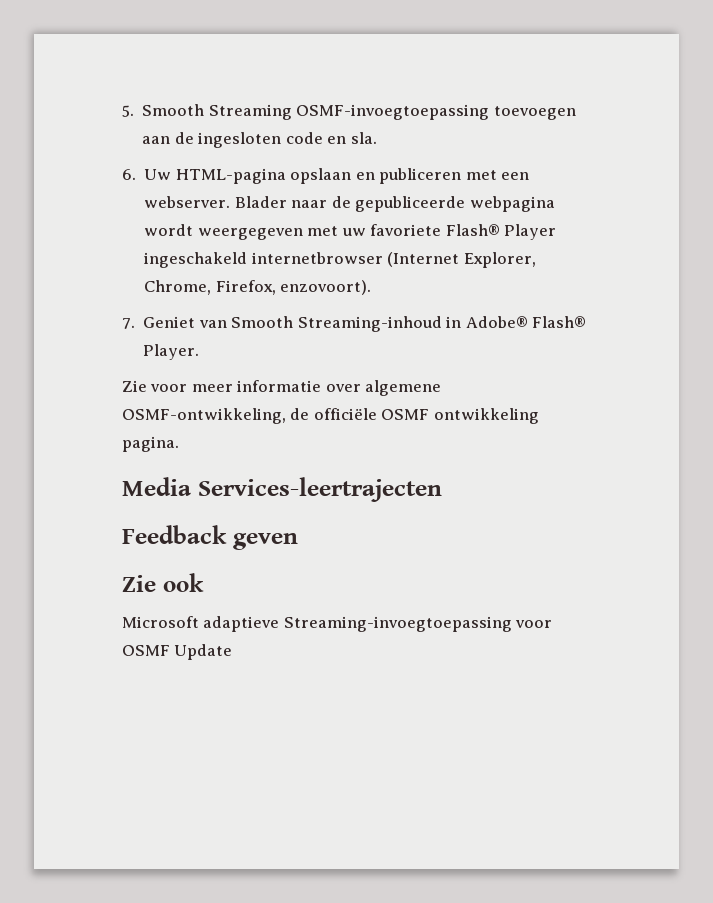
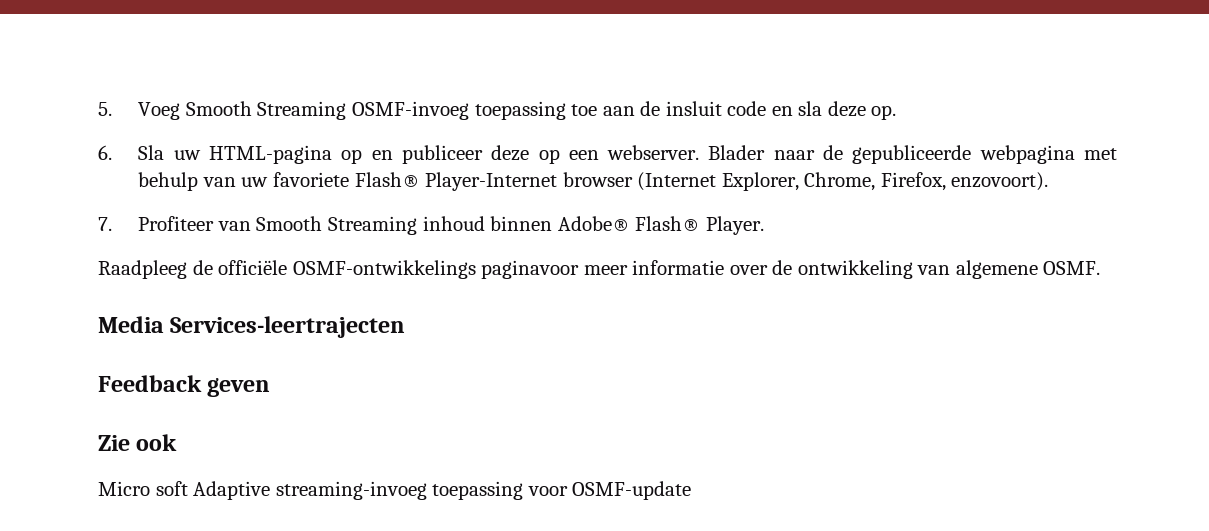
[142,104,576,120] Smooth Streaming OSMF-invoegtoepassing toevoegen -> [138,101,598,120] Voeg Smooth Streaming OSMF-invoeg toepassing toe
[198,132,282,148] ingesloten -> [665,101,722,116] insluit
[350,132,377,144] [122,168,497,184] sla. // 6. Uw HTML-pagina opslaan en publiceren met -> [798,101,897,120] [98,145,560,164] sla deze op. // 6. Sla uw HTML-pagina op en publiceer deze op
[144,224,556,240] [144,252,383,268] wordt weergegeven met uw favoriete Flash® Player ingeschakeld internetbrowser -> [1084,148,1118,160] [138,172,633,191] met behulp van uw favoriete Flash® Player-Internet browser
[143,316,196,328] Geniet -> [138,216,215,231] Profiteer
[297,316,462,332] Streaming-inhoud in -> [327,216,553,235] Streaming inhoud binnen
[122,380,442,396] [122,408,539,424] [122,436,179,452] Zie voor meer informatie over algemene OSMF-ontwikkeling, de officiële OSMF ontwikkeling pagina. -> [98,260,1101,279] Raadpleeg de officiële OSMF-ontwikkelings paginavoor meer informatie over de ontwikkeling van algemene OSMF.
[122,616,553,632] [122,644,233,660] Microsoft adaptieve Streaming-invoegtoepassing voor OSMF Update -> [98,481,692,500] Micro soft Adaptive streaming-invoeg toepassing voor OSMF-update

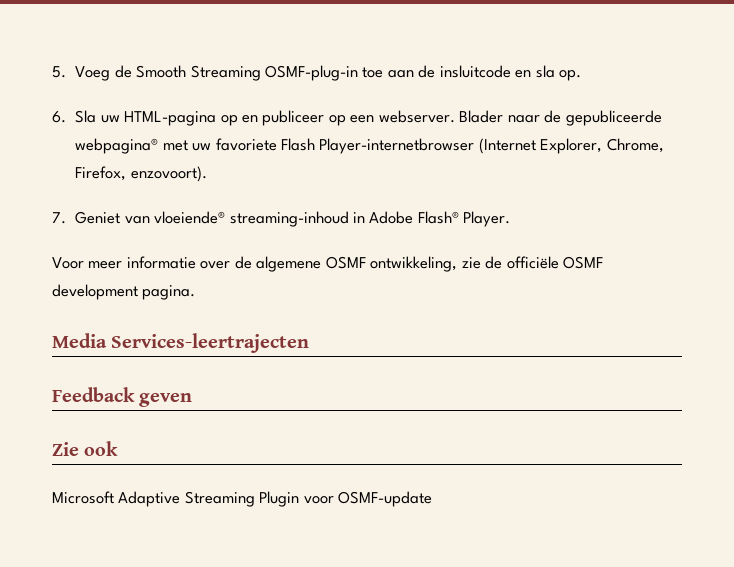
[185,101,566,120] Smooth Streaming OSMF-invoeg toepassing -> [114,65,359,81] de Smooth Streaming OSMF-plug-in
[665,101,767,116] insluit code -> [439,65,511,78] insluitcode
[827,101,866,117] deze -> (555, 71) none
[491,145,530,161] deze -> (325, 118) none
[979,145,1118,164] [138,172,633,191] webpagina met behulp van uw favoriete Flash® Player-Internet browser -> [75,138,475,154] webpagina® met uw favoriete Flash Player-internetbrowser
[138,216,764,235] [98,260,1101,279] Profiteer van Smooth Streaming inhoud binnen Adobe® Flash® Player. // Raadpleeg de officiële OSMF-ontwikkelings paginavoor meer informatie over de ontwikkeling van algemene OSMF. -> [75,211,511,227] [52,256,604,272] [52,284,196,300] Geniet van vloeiende® streaming-inhoud in Adobe Flash® Player. // Voor meer informatie over de algemene OSMF ontwikkeling, zie de officiële OSMF development pagina.
[98,481,524,500] Micro soft Adaptive streaming-invoeg toepassing -> [52,491,300,507] Microsoft Adaptive Streaming Plugin

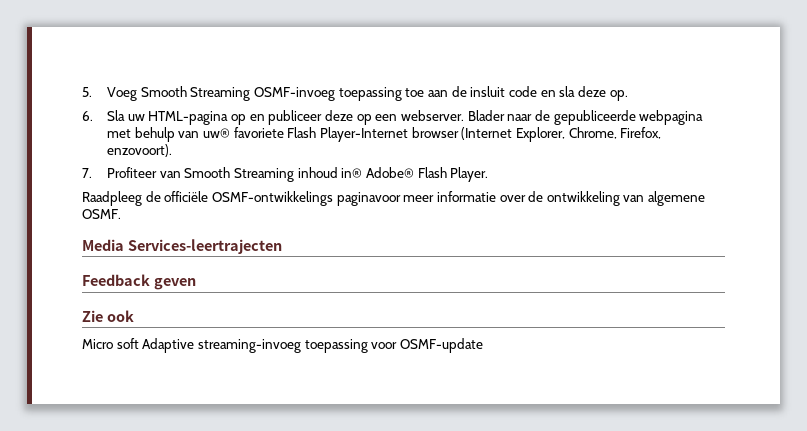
[114,65,359,81] de Smooth Streaming OSMF-plug-in -> [140,86,402,101] Smooth Streaming OSMF-invoeg toepassing
[439,65,511,78] insluitcode -> [470,86,537,97] insluit code
(555, 71) none -> [577,86,606,97] deze
(325, 118) none -> [325,110,354,121] deze
[75,138,475,154] webpagina® met uw favoriete Flash Player-internetbrowser -> [639,110,704,125] [107,127,459,142] webpagina met behulp van uw® favoriete Flash Player-Internet browser
[75,211,511,227] [52,256,604,272] [52,284,196,300] Geniet van vloeiende® streaming-inhoud in Adobe Flash® Player. // Voor meer informatie over de algemene OSMF ontwikkeling, zie de officiële OSMF development pagina. -> [107,167,489,182] [82,191,706,206] [82,209,121,219] Profiteer van Smooth Streaming inhoud in® Adobe® Flash Player. // Raadpleeg de officiële OSMF-ontwikkelings paginavoor meer informatie over de ontwikkeling van algemene OSMF.
[52,491,300,507] Microsoft Adaptive Streaming Plugin -> [82,338,368,353] Micro soft Adaptive streaming-invoeg toepassing

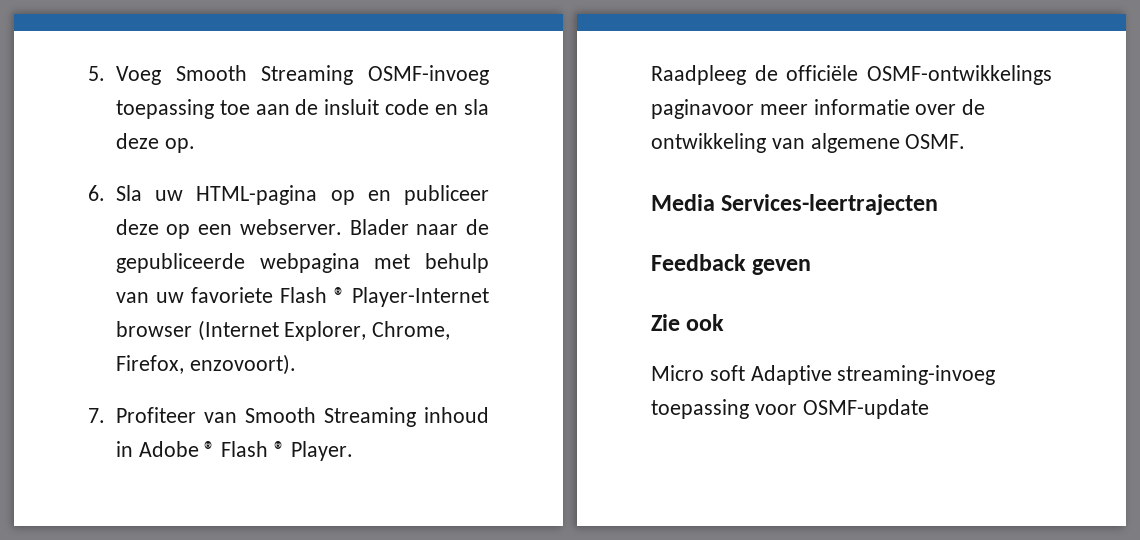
[203,128,231,138] uw® -> [155,292,184,303] uw
(317, 132) none -> [333,287,345,303] ®
[341,167,447,178] in® Adobe® Flash -> [115,441,285,457] in Adobe ® Flash ®

